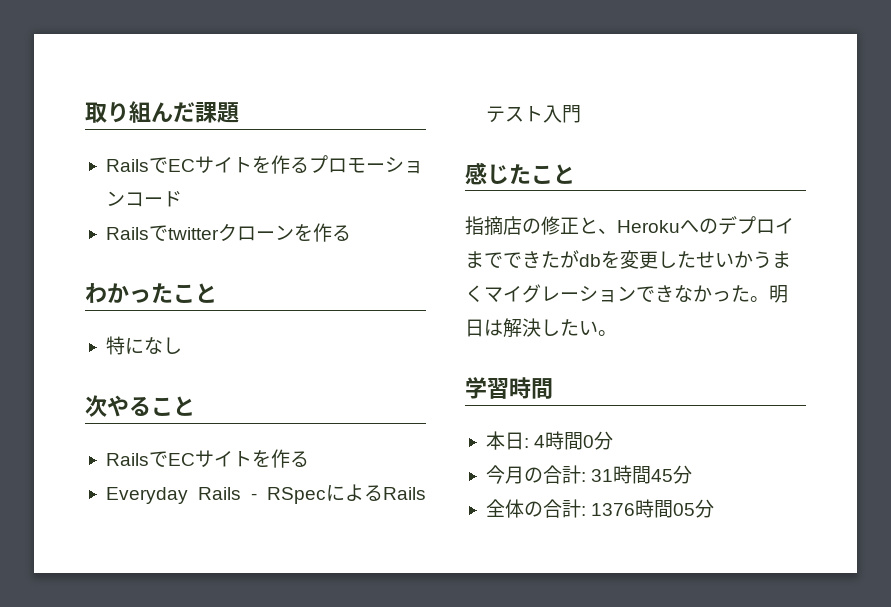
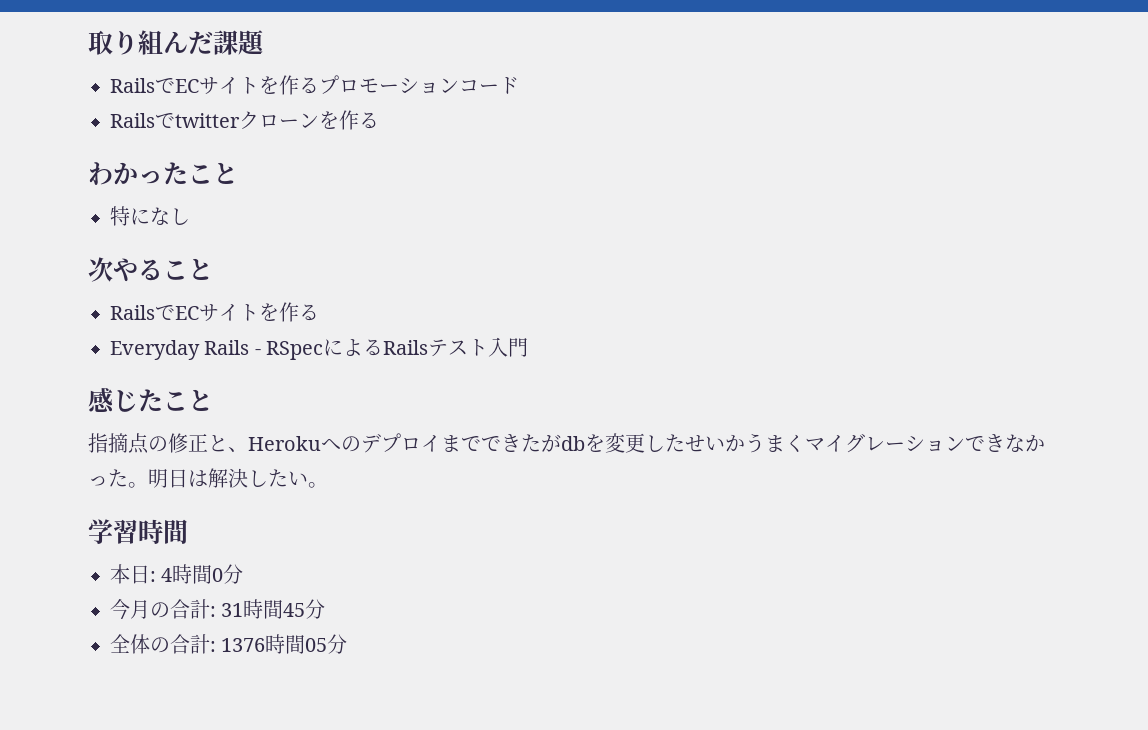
[503,216,522,235] 店 -> [128,433,149,454] 点

